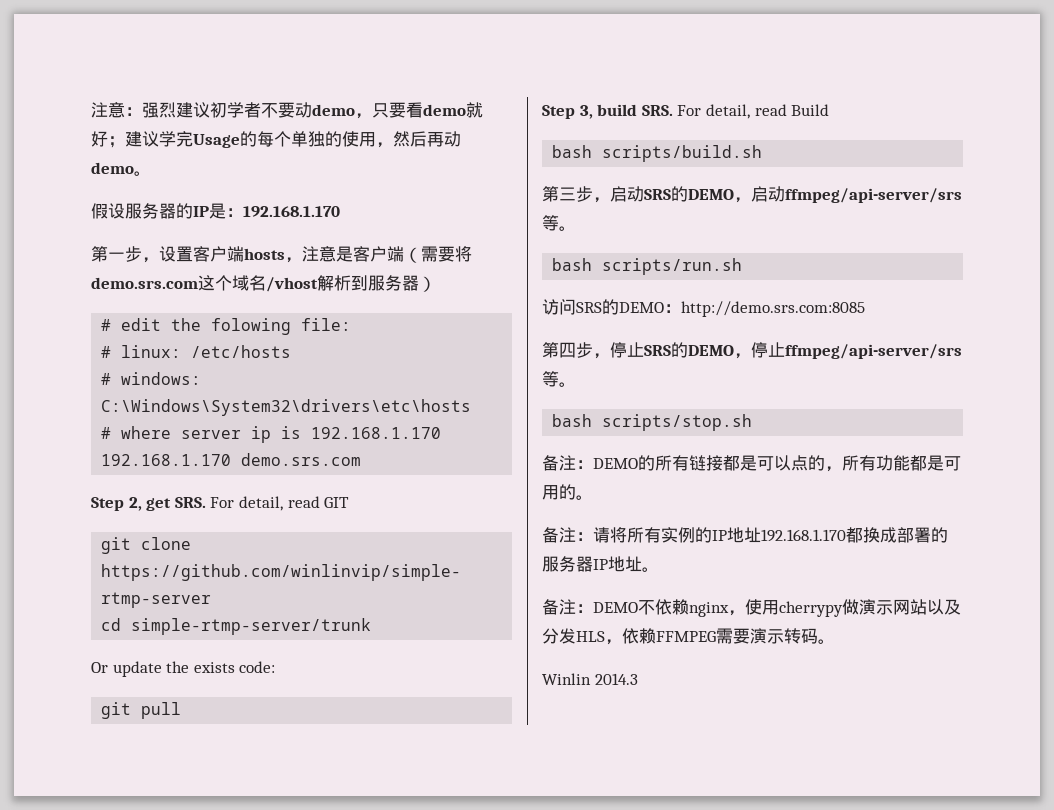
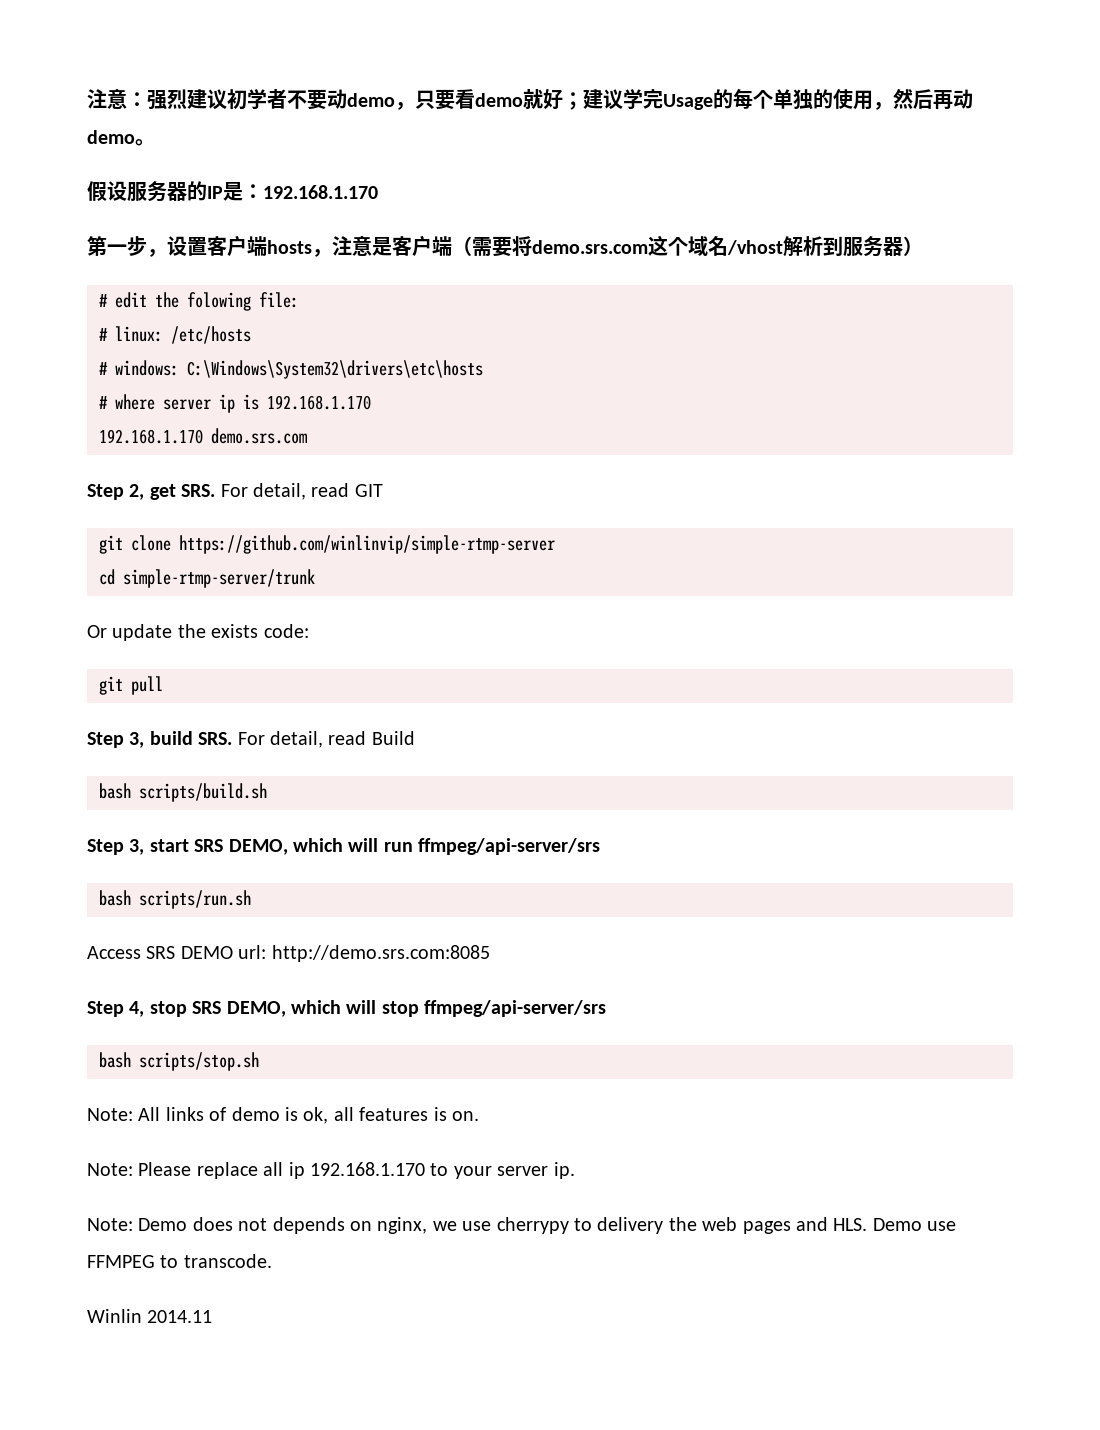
[542,186,962,203] [542,215,576,231] 第三步，启动SRS的DEMO，启动ffmpeg/api-server/srs等。 -> [87,838,601,855] Step 3, start SRS DEMO, which will run ffmpeg/api-server/srs
[542,299,865,317] [542,342,962,359] [542,371,576,387] 访问SRS的DEMO：http://demo.srs.com:8085 // 第四步，停止SRS的DEMO，停止ffmpeg/api-server/srs等。 -> [87,945,490,962] [87,1000,607,1017] Access SRS DEMO url: http://demo.srs.com:8085 // Step 4, stop SRS DEMO, which will stop ffmpeg/api-server/srs
[542,455,961,472] [542,484,593,500] [542,527,948,543] [542,556,659,572] [542,599,961,617] [542,628,835,645] 备注：DEMO的所有链接都是可以点的，所有功能都是可用的。 // 备注：请将所有实例的IP地址192.168.1.170都换成部署的服务器IP地址。 // 备注：DEMO不依赖nginx，使用cherrypy做演示网站以及分发HLS，依赖FFMPEG需要演示转码。 -> [87,1107,479,1124] [87,1162,575,1179] [87,1217,957,1234] [87,1254,272,1268] Note: All links of demo is ok, all features is on. // Note: Please replace all ip 192.168.1.170 to your server ip. // Note: Demo does not depends on nginx, we use cherrypy to delivery the web pages and HLS. Demo use FFMPEG to transcode.
[594,673,638,685] 2014.3 -> [147,1310,213,1323] 2014.11

